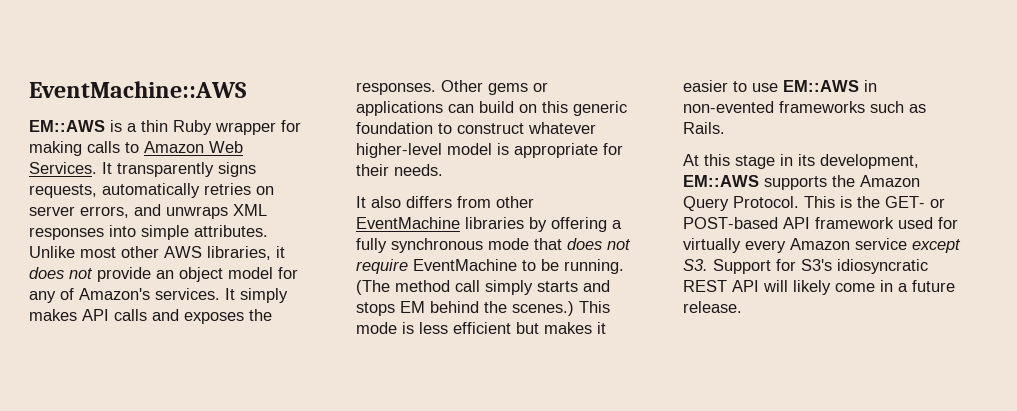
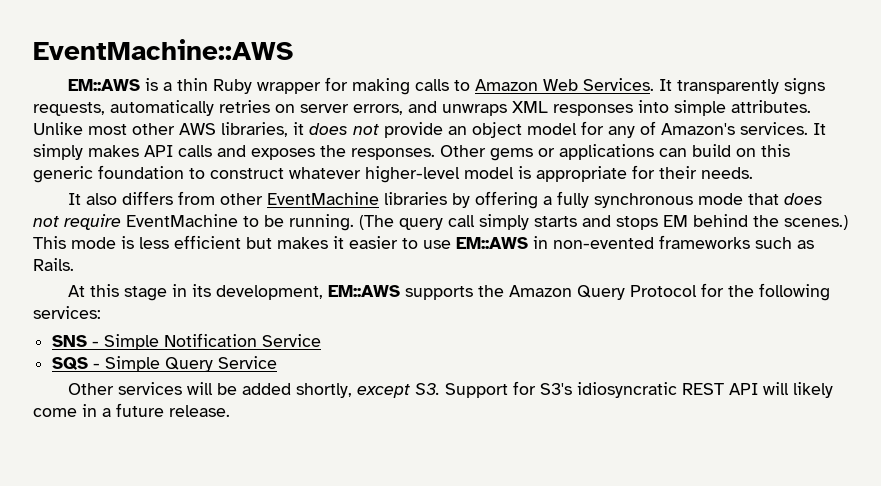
[395,280,450,292] method -> [399,218,443,230] query
[733,196,945,208] [683,217,958,229] [683,238,907,253] Protocol. This is the GET- or POST-based API framework used for virtually every Amazon service -> [630,283,831,301] [33,306,101,319] [52,333,322,350] [52,356,278,372] [68,382,353,398] Protocol for the following services: // SNS - Simple Notification Service // SQS - Simple Query Service // Other services will be added shortly,

